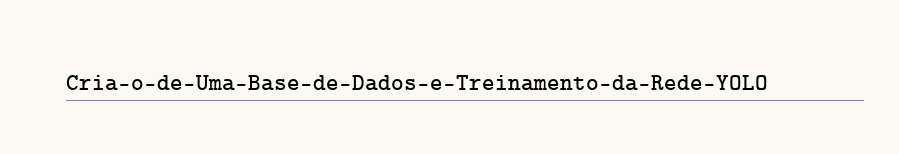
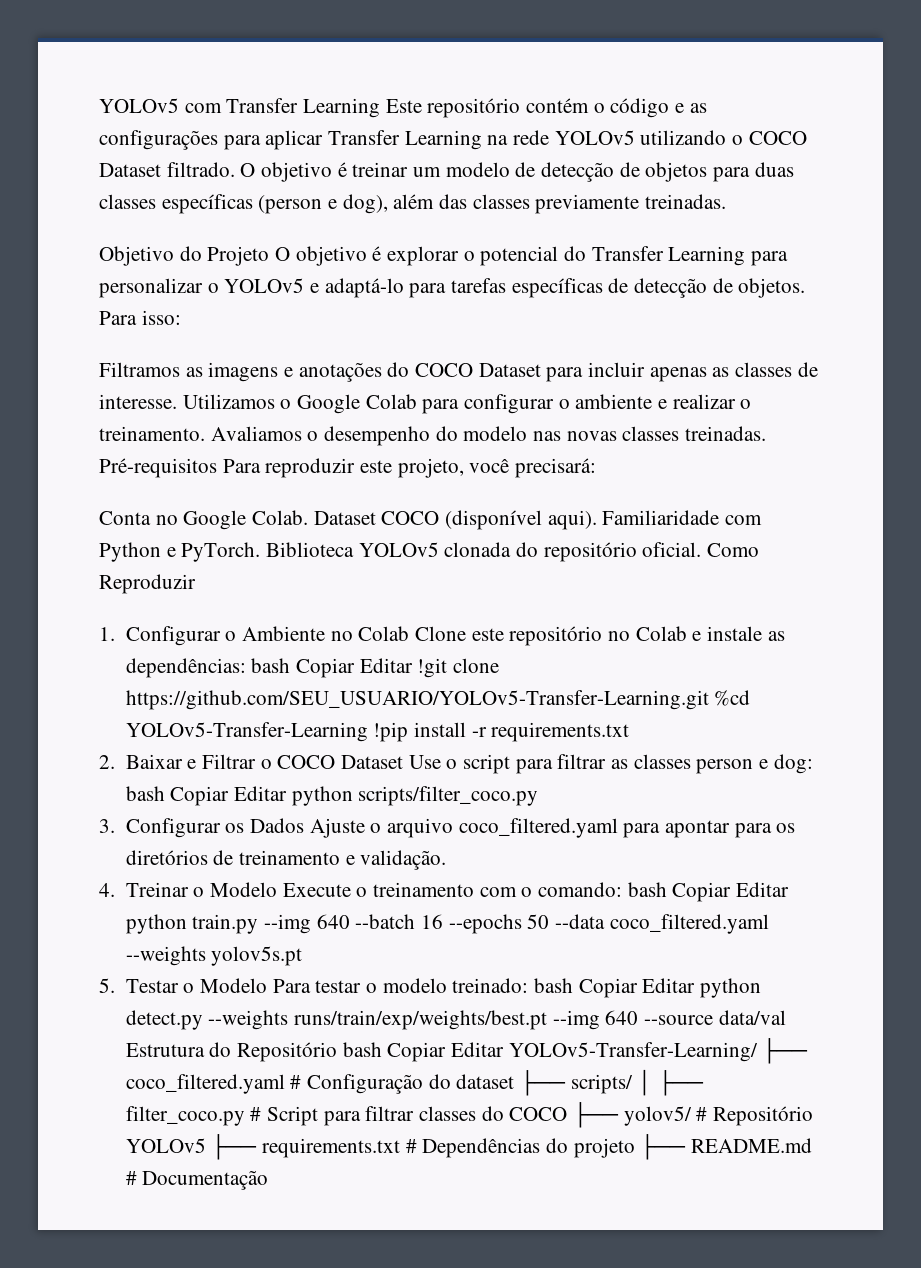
[66,75,768,91] Cria-o-de-Uma-Base-de-Dados-e-Treinamento-da-Rede-YOLO -> [99,98,707,118] [99,130,807,150] [99,162,794,182] [99,194,727,214] [99,246,789,266] [99,278,806,298] [99,310,181,325] [99,362,818,382] [99,394,752,414] [99,426,767,446] [99,458,597,478] [99,510,763,530] [99,542,760,562] [99,574,196,594] [99,626,785,646] [125,658,499,678] [125,690,751,710] [125,722,630,742] [99,754,813,774] [125,786,539,806] [99,818,796,838] [125,850,447,870] [99,882,789,902] [125,914,769,934] [125,946,303,966] [99,978,761,998] [125,1010,786,1030] [125,1038,809,1064] [125,1069,704,1096] [125,1102,813,1128] [125,1134,812,1160] [125,1170,269,1190] YOLOv5 com Transfer Learning Este repositório contém o código e as configurações para aplicar Transfer Learning na rede YOLOv5 utilizando o COCO Dataset filtrado. O objetivo é treinar um modelo de detecção de objetos para duas classes específicas (person e dog), além das classes previamente treinadas. // Objetivo do Projeto O objetivo é explorar o potencial do Transfer Learning para personalizar o YOLOv5 e adaptá-lo para tarefas específicas de detecção de objetos. Para isso: // Filtramos as imagens e anotações do COCO Dataset para incluir apenas as classes de interesse. Utilizamos o Google Colab para configurar o ambiente e realizar o treinamento. Avaliamos o desempenho do modelo nas novas classes treinadas. Pré-requisitos Para reproduzir este projeto, você precisará: // Conta no Google Colab. Dataset COCO (disponível aqui). Familiaridade com Python e PyTorch. Biblioteca YOLOv5 clonada do repositório oficial. Como Reproduzir // 1. Configurar o Ambiente no Colab Clone este repositório no Colab e instale as dependências: bash Copiar Editar !git clone https://github.com/SEU_USUARIO/YOLOv5-Transfer-Learning.git %cd YOLOv5-Transfer-Learning !pip install -r requirements.txt // 2. Baixar e Filtrar o COCO Dataset Use o script para filtrar as classes person e dog: bash Copiar Editar python scripts/filter_coco.py // 3. Configurar os Dados Ajuste o arquivo coco_filtered.yaml para apontar para os diretórios de treinamento e validação. // 4. Treinar o Modelo Execute o treinamento com o comando: bash Copiar Editar python train.py --img 640 --batch 16 --epochs 50 --data coco_filtered.yaml --weights yolov5s.pt // 5. Testar o Modelo Para testar o modelo treinado: bash Copiar Editar python detect.py --weights runs/train/exp/weights/best.pt --img 640 --source data/val Estrutura do Repositório bash Copiar Editar YOLOv5-Transfer-Learning/ ├── coco_filtered.yaml # Configuração do dataset ├── scripts/ │ ├── filter_coco.py # Script para filtrar classes do COCO ├── yolov5/ # Repositório YOLOv5 ├── requirements.txt # Dependências do projeto ├── README.md # Documentação

